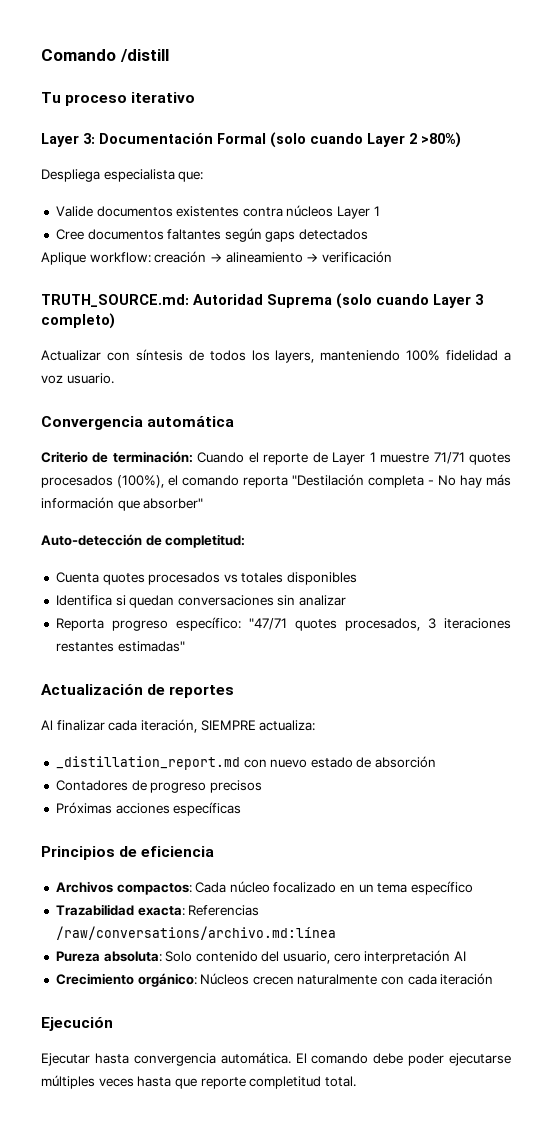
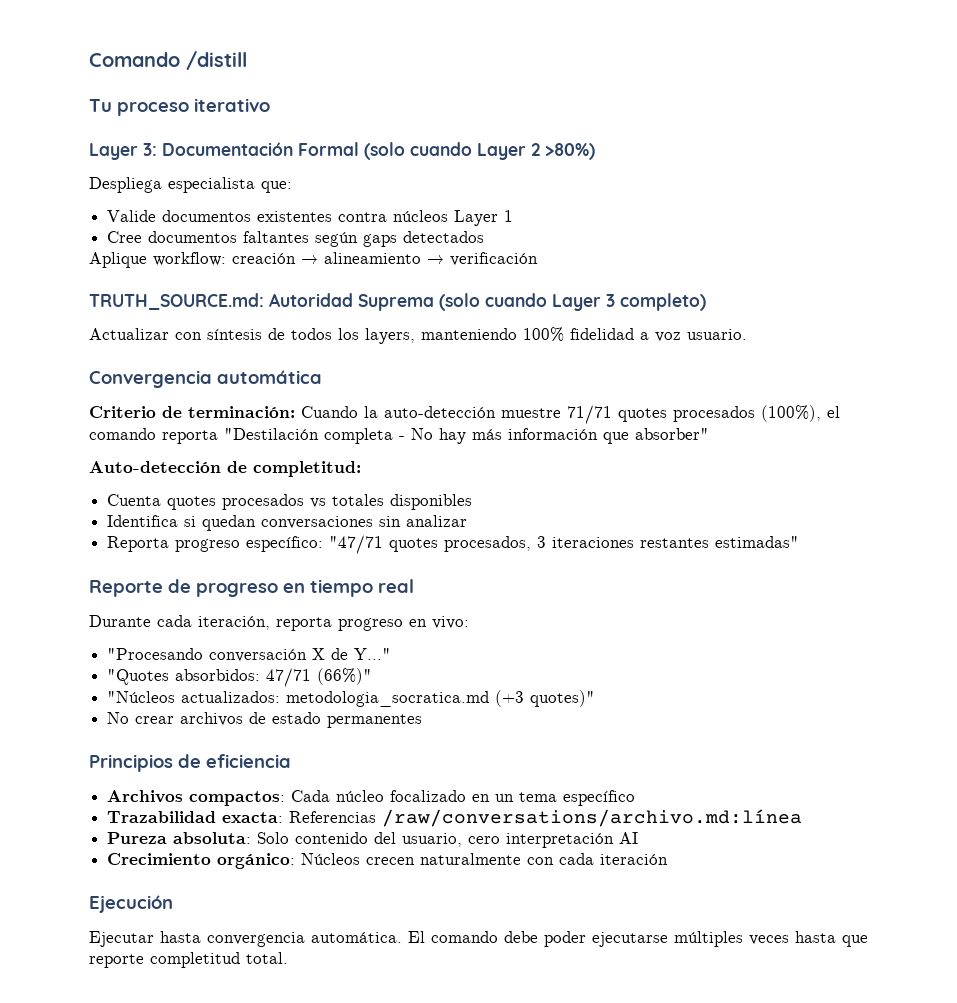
[248,452,376,465] el reporte de Layer 1 -> [364,406,496,418] la auto-detección
[41,684,235,698] [41,719,316,733] [55,756,437,770] [55,780,262,793] [55,802,242,816] Actualización de reportes // Al finalizar cada iteración, SIEMPRE actualiza: // _distillation_report.md con nuevo estado de absorción // Contadores de progreso precisos // Próximas acciones específicas -> [89,579,414,597] [89,615,469,631] [107,648,392,662] [107,668,373,687] [107,690,596,707] [107,712,423,728] Reporte de progreso en tiempo real // Durante cada iteración, reporta progreso en vivo: // "Procesando conversación X de Y..." // "Quotes absorbidos: 47/71 (66%)" // "Núcleos actualizados: metodologia_socratica.md (+3 quotes)" // No crear archivos de estado permanentes

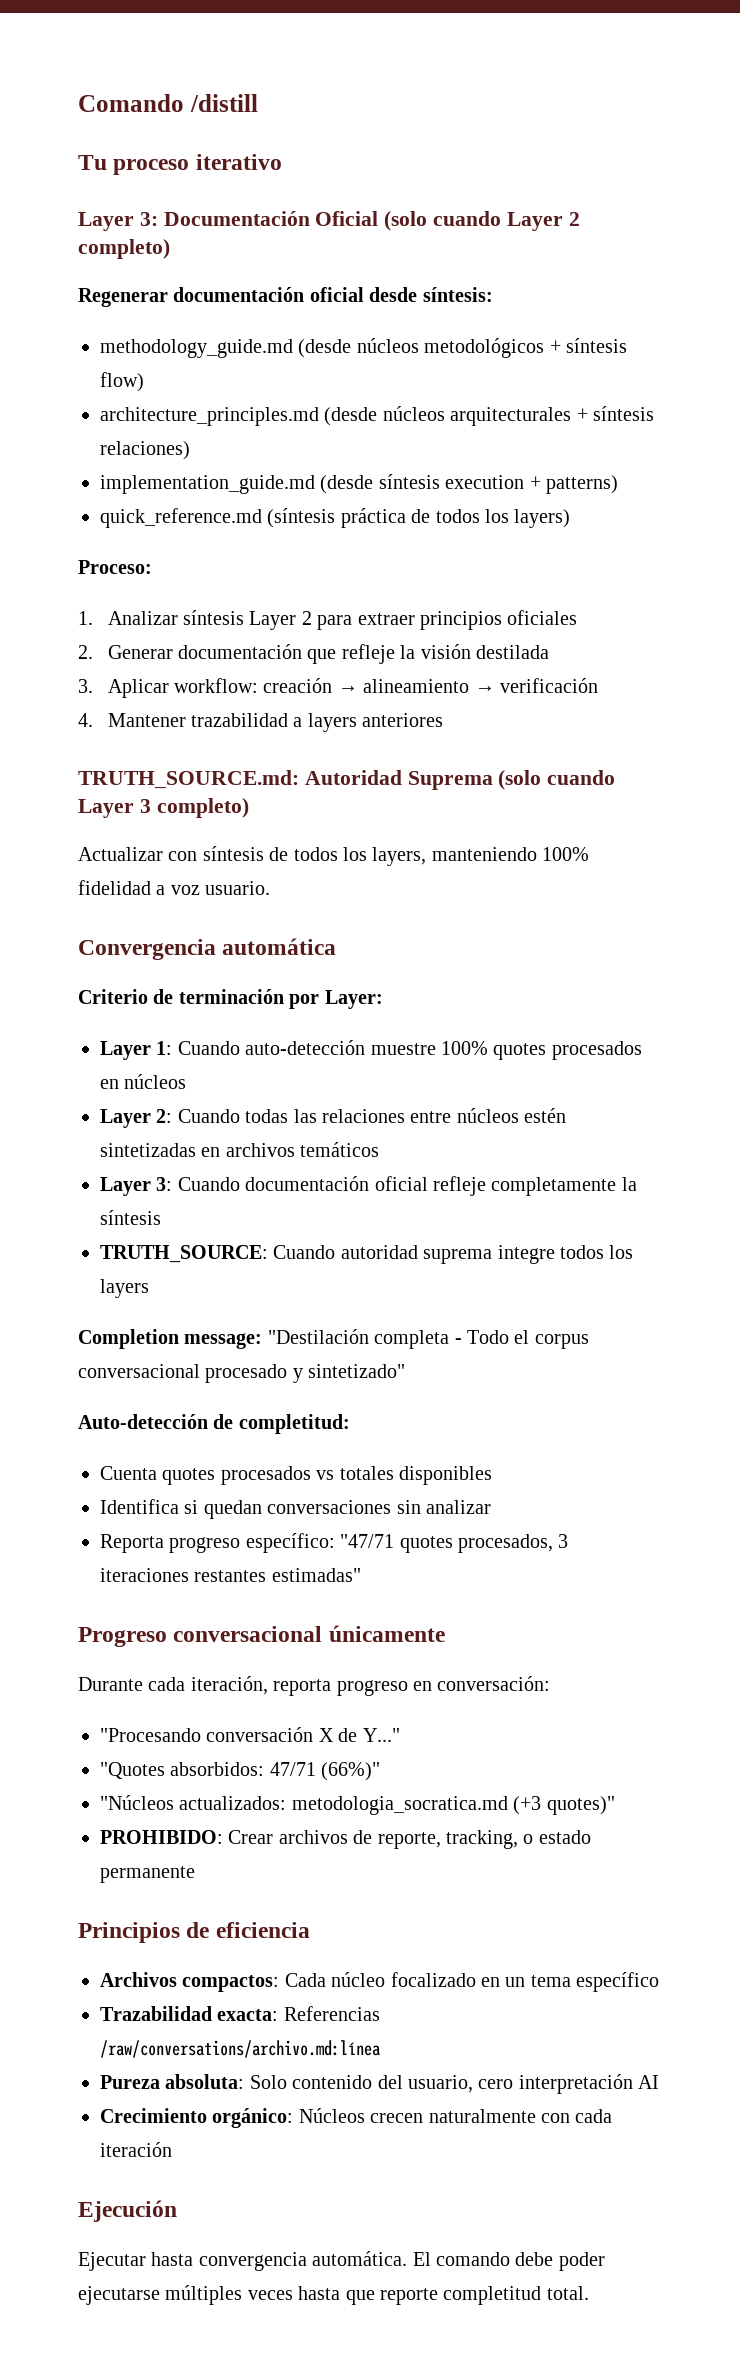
[298,142,359,156] Formal -> [315,211,379,226] Oficial
[545,143,595,160] [89,177,292,193] [107,210,514,226] [107,231,485,247] [89,252,147,268] >80%) // Despliega especialista que: // Valide documentos existentes contra núcleos Layer 1 // Cree documentos faltantes según gaps detectados // Aplique -> [78,239,170,259] [78,287,493,307] [100,338,627,358] [100,372,144,392] [100,406,654,426] [100,441,190,460] [100,474,618,494] [100,508,571,528] [78,560,152,574] [78,610,578,630] [78,644,550,664] [78,679,169,698] completo) // Regenerar documentación oficial desde síntesis: // methodology_guide.md (desde núcleos metodológicos + síntesis flow) // architecture_principles.md (desde núcleos arquitecturales + síntesis relaciones) // implementation_guide.md (desde síntesis execution + patterns) // quick_reference.md (síntesis práctica de todos los layers) // Proceso: // 1. Analizar síntesis Layer 2 para extraer principios oficiales // 2. Generar documentación que refleje la visión destilada // 3. Aplicar
(538, 259) none -> [78,713,444,732] // 4. Mantener trazabilidad a layers anteriores
[188,406,378,418] terminación: Cuando la -> [178,989,383,1009] [100,1041,240,1060] terminación por Layer: // Layer 1: Cuando
[567,405,840,424] [89,428,709,444] 71/71 quotes procesados (100%), el comando reporta "Destilación completa - No hay más información que absorber" -> [441,1041,642,1060] [100,1074,187,1089] [100,1108,567,1128] [100,1142,380,1157] [100,1176,637,1196] [100,1210,161,1225] [100,1245,634,1264] [100,1279,149,1298] [78,1329,589,1349] [78,1364,406,1383] 100% quotes procesados en núcleos // Layer 2: Cuando todas las relaciones entre núcleos estén sintetizadas en archivos temáticos // Layer 3: Cuando documentación oficial refleje completamente la síntesis // TRUTH_SOURCE: Cuando autoridad suprema integre todos los layers // Completion message: "Destilación completa - Todo el corpus conversacional procesado y sintetizado"
[89,579,414,597] Reporte de progreso en tiempo real -> [78,1625,445,1647] Progreso conversacional únicamente
[432,616,469,629] vivo: -> [437,1676,551,1691] conversación:
[107,712,423,728] No crear archivos de estado permanentes -> [100,1830,591,1849] [100,1866,195,1883] PROHIBIDO: Crear archivos de reporte, tracking, o estado permanente

